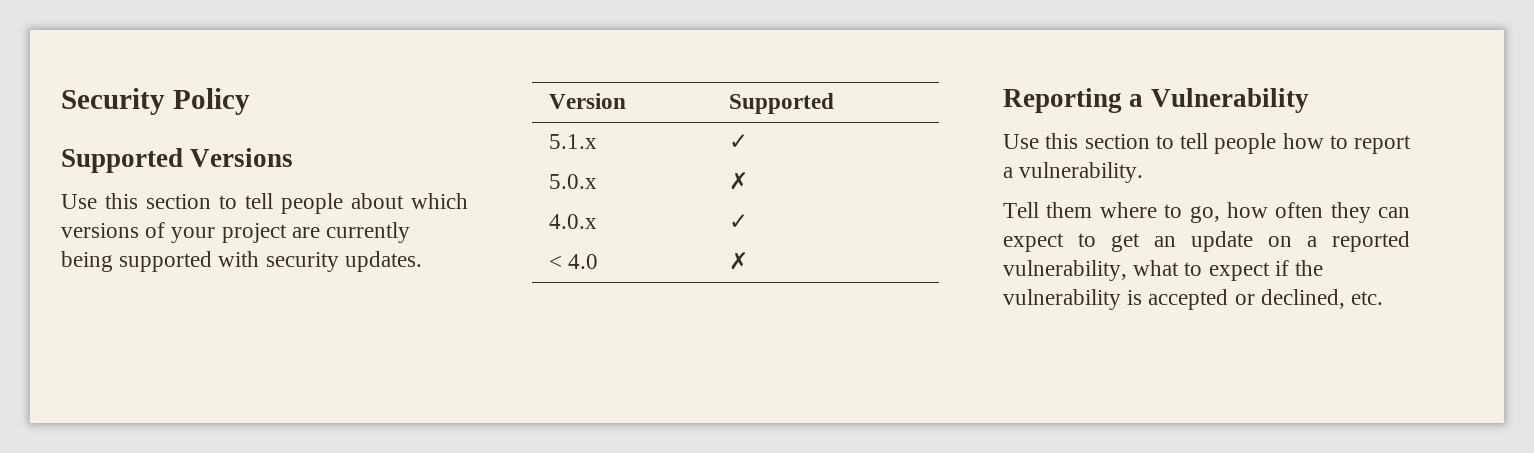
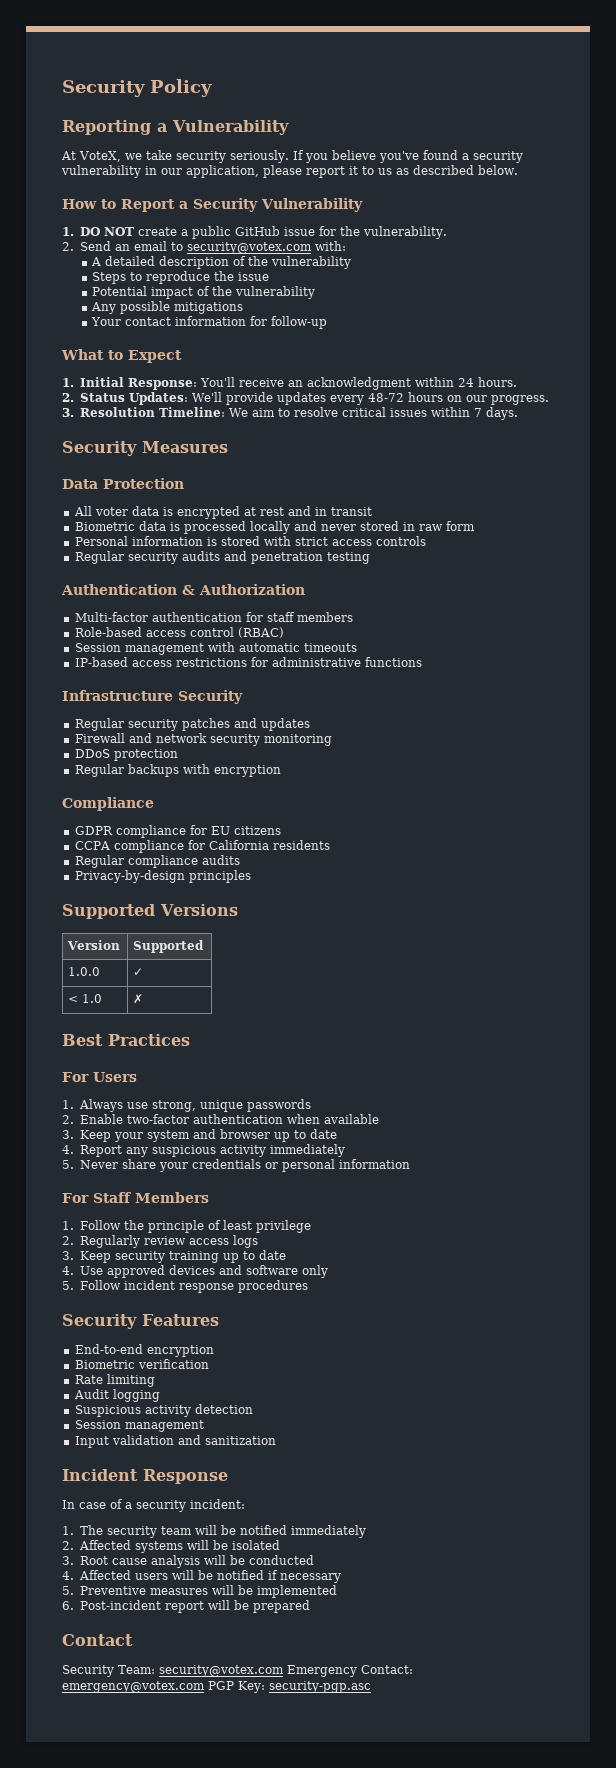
[61,148,294,173] [61,193,468,214] [61,222,411,243] [61,251,422,272] [549,93,627,109] [729,93,835,114] [549,134,598,149] [729,134,749,149] [549,174,598,189] [729,172,749,190] [549,214,598,229] Supported Versions // Use this section to tell people about which versions of your project are currently being supported with security updates. // Version | Supported // 5.1.x | ✓ // 5.0.x | ✗ // 4.0.x -> [62,120,289,135] [61,150,523,163] [61,165,518,178] [62,198,363,212] [62,226,447,239] [62,241,346,254] [91,256,352,269] [92,271,270,284] [92,286,316,299] [91,301,244,314] [91,316,328,329] [61,349,182,363] [62,377,517,390] [62,392,549,405] [62,407,518,420] [62,441,228,456] [62,478,184,489] [73,506,372,519] [74,521,475,534] [74,536,426,546] [74,551,370,564] [61,584,305,595] [74,612,353,622] [74,627,284,638] [74,642,357,655] [74,657,422,667] [62,690,243,704] [74,718,310,731] [74,733,332,746] [74,749,178,761] [74,764,281,777] [62,797,154,811] [74,825,281,838] [74,840,330,853] [74,855,240,868] [74,870,251,883] [62,904,238,919] [67,940,121,950] [133,940,205,953] [68,967,101,976] Reporting a Vulnerability // At VoteX, we take security seriously. If you believe you've found a security vulnerability in our application, please report it to us as described below. // How to Report a Security Vulnerability // 1. DO NOT create a public GitHub issue for the vulnerability. // 2. Send an email to security@votex.com with: // A detailed description of the vulnerability // Steps to reproduce the issue // Potential impact of the vulnerability // Any possible mitigations // Your contact information for follow-up // What to Expect // 1. Initial Response: You'll receive an acknowledgment within 24 hours. // 2. Status Updates: We'll provide updates every 48-72 hours on our progress. // 3. Resolution Timeline: We aim to resolve critical issues within 7 days. // Security Measures // Data Protection // All voter data is encrypted at rest and in transit // Biometric data is processed locally and never stored in raw form // Personal information is stored with strict access controls // Regular security audits and penetration testing // Authentication & Authorization // Multi-factor authentication for staff members // Role-based access control (RBAC) // Session management with automatic timeouts // IP-based access restrictions for administrative functions // Infrastructure Security // Regular security patches and updates // Firewall and network security monitoring // DDoS protection // Regular backups with encryption // Compliance // GDPR compliance for EU citizens // CCPA compliance for California residents // Regular compliance audits // Privacy-by-design principles // Supported Versions // Version | Supported // 1.0.0
[568,254,599,269] [729,252,749,270] [1003,88,1309,113] [1003,133,1411,154] [1003,162,1144,183] [1003,202,1410,223] [1003,231,1410,252] [1003,260,1324,281] [1003,289,1384,310] 4.0 | ✗ // Reporting a Vulnerability // Use this section to tell people how to report a vulnerability. // Tell them where to go, how often they can expect to get an update on a reported vulnerability, what to expect if the vulnerability is accepted or declined, etc. -> [82,994,103,1003] [133,994,144,1004] [62,1034,190,1046] [62,1072,137,1082] [62,1099,311,1112] [62,1114,379,1124] [62,1129,337,1142] [62,1144,345,1157] [62,1159,410,1172] [62,1192,209,1203] [62,1220,311,1233] [62,1235,258,1248] [62,1250,286,1263] [62,1265,328,1278] [62,1280,308,1293] [62,1314,219,1329] [74,1344,214,1357] [74,1359,209,1369] [74,1374,155,1387] [73,1389,160,1402] [74,1404,253,1417] [74,1420,204,1432] [74,1435,276,1448] [62,1469,228,1484] [62,1499,245,1512] [62,1525,366,1538] [62,1540,280,1553] [62,1555,314,1568] [62,1570,341,1583] [62,1585,337,1598] [62,1600,310,1613] [62,1634,133,1646] [62,1665,413,1677] [62,1681,371,1693] 1.0 | ✗ // Best Practices // For Users // 1. Always use strong, unique passwords // 2. Enable two-factor authentication when available // 3. Keep your system and browser up to date // 4. Report any suspicious activity immediately // 5. Never share your credentials or personal information // For Staff Members // 1. Follow the principle of least privilege // 2. Regularly review access logs // 3. Keep security training up to date // 4. Use approved devices and software only // 5. Follow incident response procedures // Security Features // End-to-end encryption // Biometric verification // Rate limiting // Audit logging // Suspicious activity detection // Session management // Input validation and sanitization // Incident Response // In case of a security incident: // 1. The security team will be notified immediately // 2. Affected systems will be isolated // 3. Root cause analysis will be conducted // 4. Affected users will be notified if necessary // 5. Preventive measures will be implemented // 6. Post-incident report will be prepared // Contact // Security Team: security@votex.com Emergency Contact: emergency@votex.com PGP Key: security-pgp.asc

